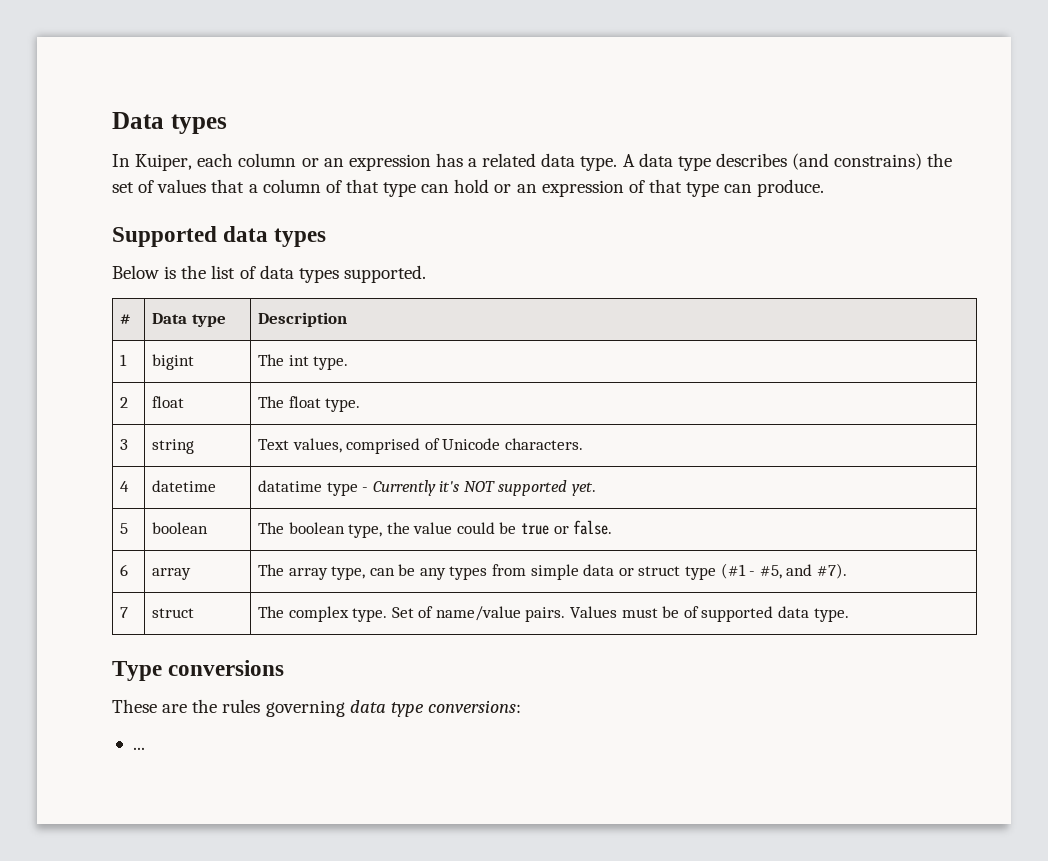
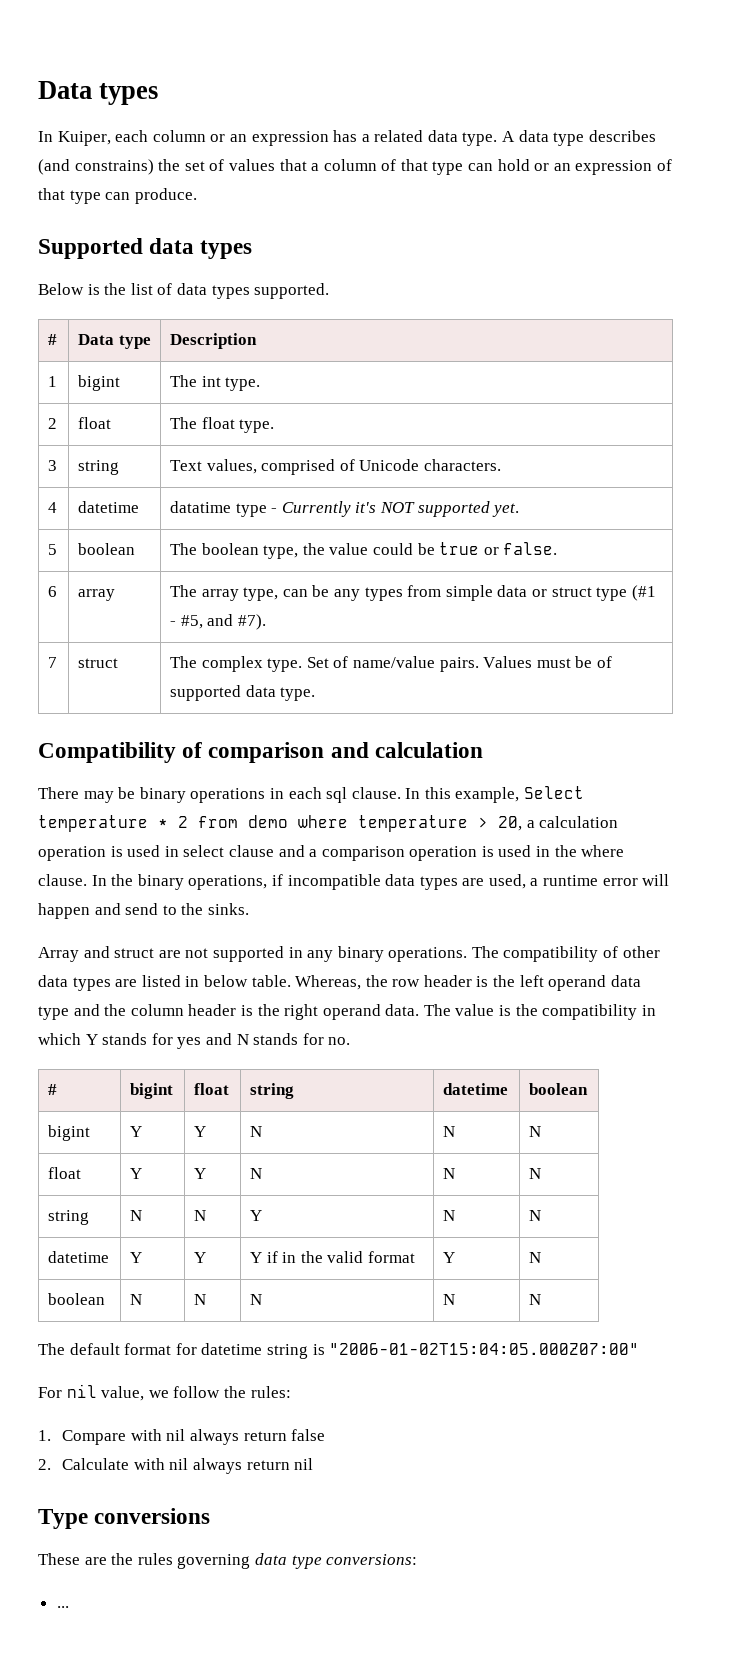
(849, 615) none -> [38,742,483,763] [38,786,585,803] [38,815,619,832] [38,845,625,861] [38,874,670,890] [38,903,249,919] [38,946,660,962] [38,975,641,991] [38,1004,656,1020] [38,1033,351,1049] [48,1084,58,1095] [130,1083,174,1099] [194,1083,230,1095] [250,1083,295,1099] [443,1083,509,1095] [529,1083,589,1095] [48,1125,91,1141] [130,1126,143,1137] [194,1126,207,1137] [250,1126,263,1137] [443,1126,456,1137] [529,1126,542,1137] [48,1167,82,1179] [130,1168,143,1179] [194,1168,207,1179] [250,1168,263,1179] [443,1168,456,1179] [529,1168,542,1179] [48,1210,90,1225] [130,1210,143,1221] [194,1210,207,1221] [250,1210,263,1221] [443,1210,456,1221] [529,1210,542,1221] [48,1251,110,1263] [130,1252,143,1263] [194,1252,207,1263] [250,1251,416,1263] [443,1252,456,1263] [529,1252,542,1263] [48,1293,106,1305] [130,1294,143,1305] [194,1294,207,1305] [250,1294,263,1305] [443,1294,456,1305] [529,1294,542,1305] [38,1343,640,1359] [38,1384,291,1401] [38,1429,326,1445] [38,1458,314,1474] // Compatibility of comparison and calculation // There may be binary operations in each sql clause. In this example, Select temperature * 2 from demo where temperature > 20, a calculation operation is used in select clause and a comparison operation is used in the where clause. In the binary operations, if incompatible data types are used, a runtime error will happen and send to the sinks. // Array and struct are not supported in any binary operations. The compatibility of other data types are listed in below table. Whereas, the row header is the left operand data type and the column header is the right operand data. The value is the compatibility in which Y stands for yes and N stands for no. // # | bigint | float | string | datetime | boolean // bigint | Y | Y | N | N | N // float | Y | Y | N | N | N // string | N | N | Y | N | N // datetime | Y | Y | Y if in the valid format | Y | N // boolean | N | N | N | N | N // The default format for datetime string is "2006-01-02T15:04:05.000Z07:00" // For nil value, we follow the rules: // 1. Compare with nil always return false // 2. Calculate with nil always return nil

